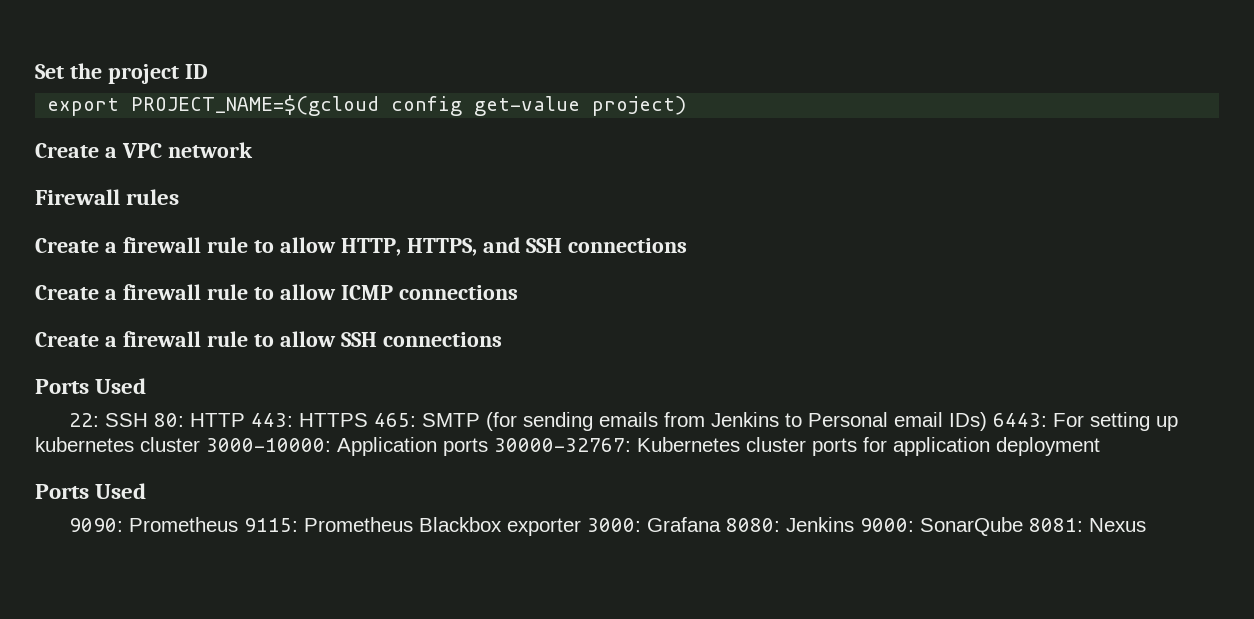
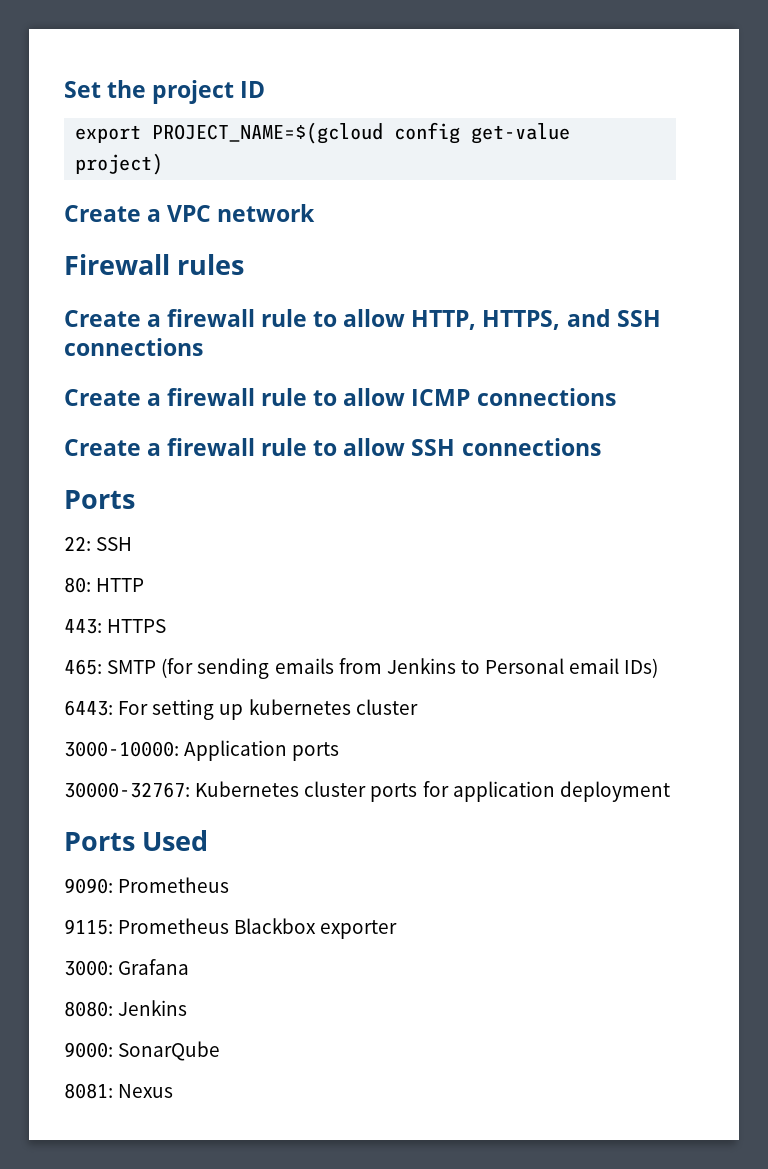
[95,378,147,394] Used -> (135, 499) none
(148, 420) none -> (133, 544) //
(245, 420) none -> (145, 585) //
(368, 420) none -> (167, 626) //
(987, 421) none -> (659, 668) //
(200, 444) none -> (418, 707) //
(488, 447) none -> (340, 751) //
(238, 524) none -> (230, 885) //
(581, 527) none -> (398, 929) //
(721, 524) none -> (190, 967) //
(854, 524) none -> (188, 1008) //
(1023, 526) none -> (221, 1051) //

